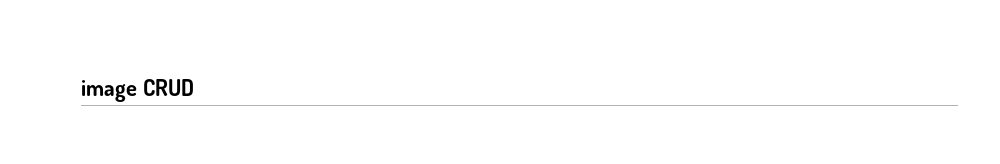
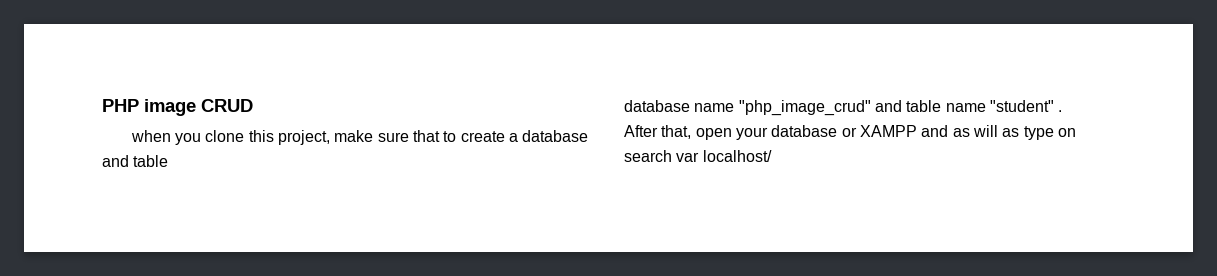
(81, 91) none -> [102,99,139,112] PHP
(195, 87) none -> [130,130,589,145] [102,155,169,167] [624,100,1063,116] [624,125,1076,140] [624,150,772,162] // when you clone this project, make sure that to create a database and table // database name "php_image_crud" and table name "student" . // After that, open your database or XAMPP and as will as type on search var localhost/

